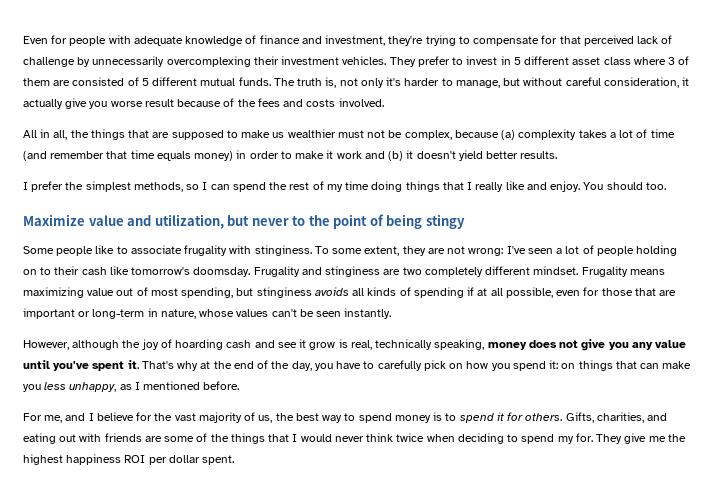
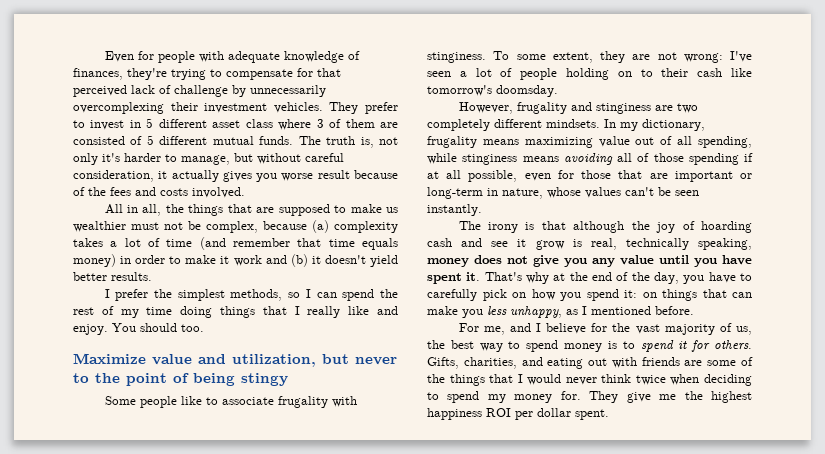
[259,35,386,46] finance and investment, -> [73,68,123,80] finances,
[65,98,88,109] give -> [222,171,252,182] gives
[253,266,300,277] Frugality -> [458,102,567,114] // However, frugality
[533,266,628,277] mindset. Frugality -> [546,119,705,131] [427,136,477,148] mindsets. In my dictionary, frugality
[150,287,411,298] most spending, but stinginess avoids all kinds of -> [677,136,752,148] [427,153,684,165] all spending, while stinginess means avoiding all of those
[23,340,69,350] However, -> [458,221,566,233] The irony is that
[53,361,90,371] you've -> [694,255,752,267] you have
(574, 440) none -> [514,394,553,403] money

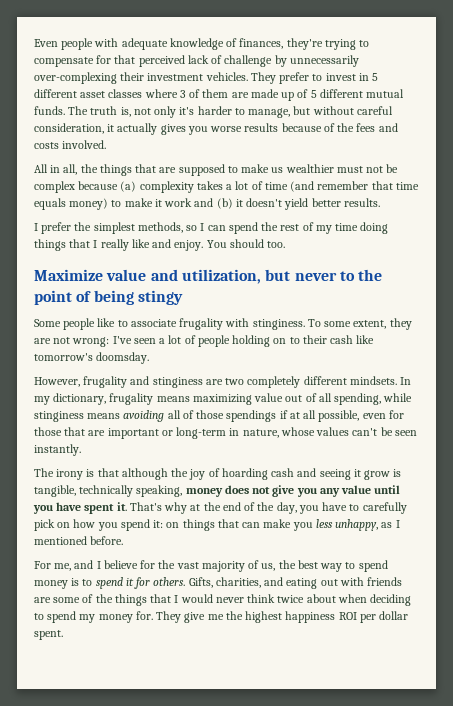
[137,51,154,60] for -> (58, 43) none
[73,102,164,114] overcomplexing -> [34,72,117,84] over-complexing
[245,119,273,128] class -> [108,89,143,98] classes
[73,136,125,145] consisted -> [250,89,295,101] made up
[317,170,350,179] result -> [244,123,279,132] results
[206,221,258,233] complex, -> [34,181,75,193] complex
[120,255,166,264] in order -> (109, 204) none
[688,153,739,165] spending -> [226,410,277,422] spendings
[491,241,509,247] see -> [319,469,351,480] seeing
[590,238,617,250] real, -> [34,485,76,497] tangible,
(666, 380) none -> [306,594,336,603] about

